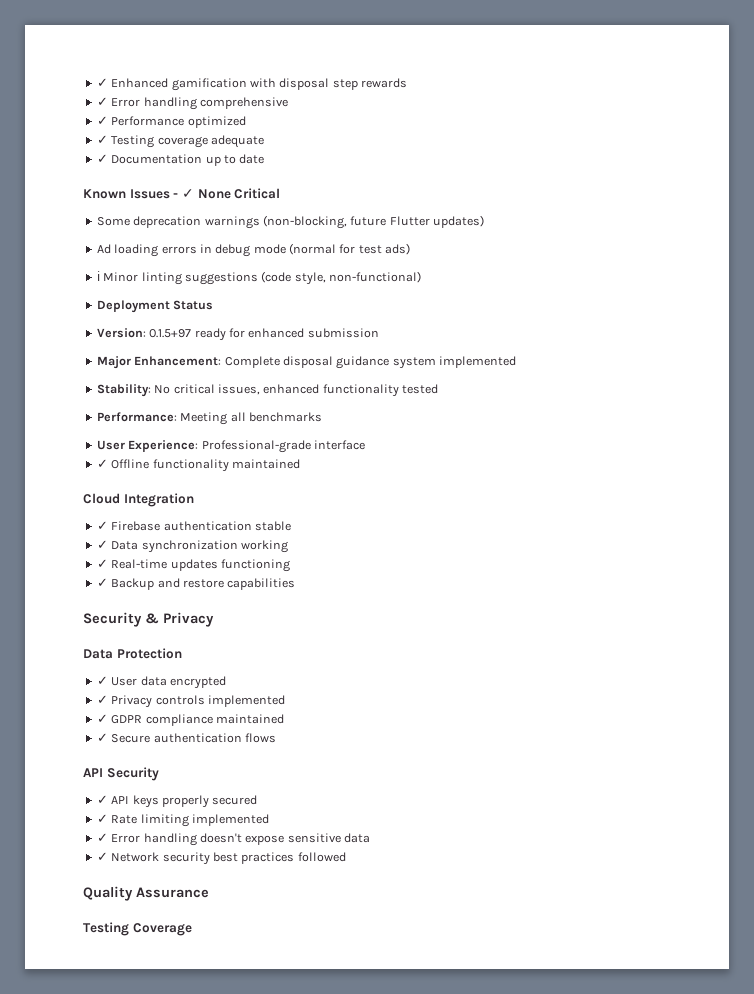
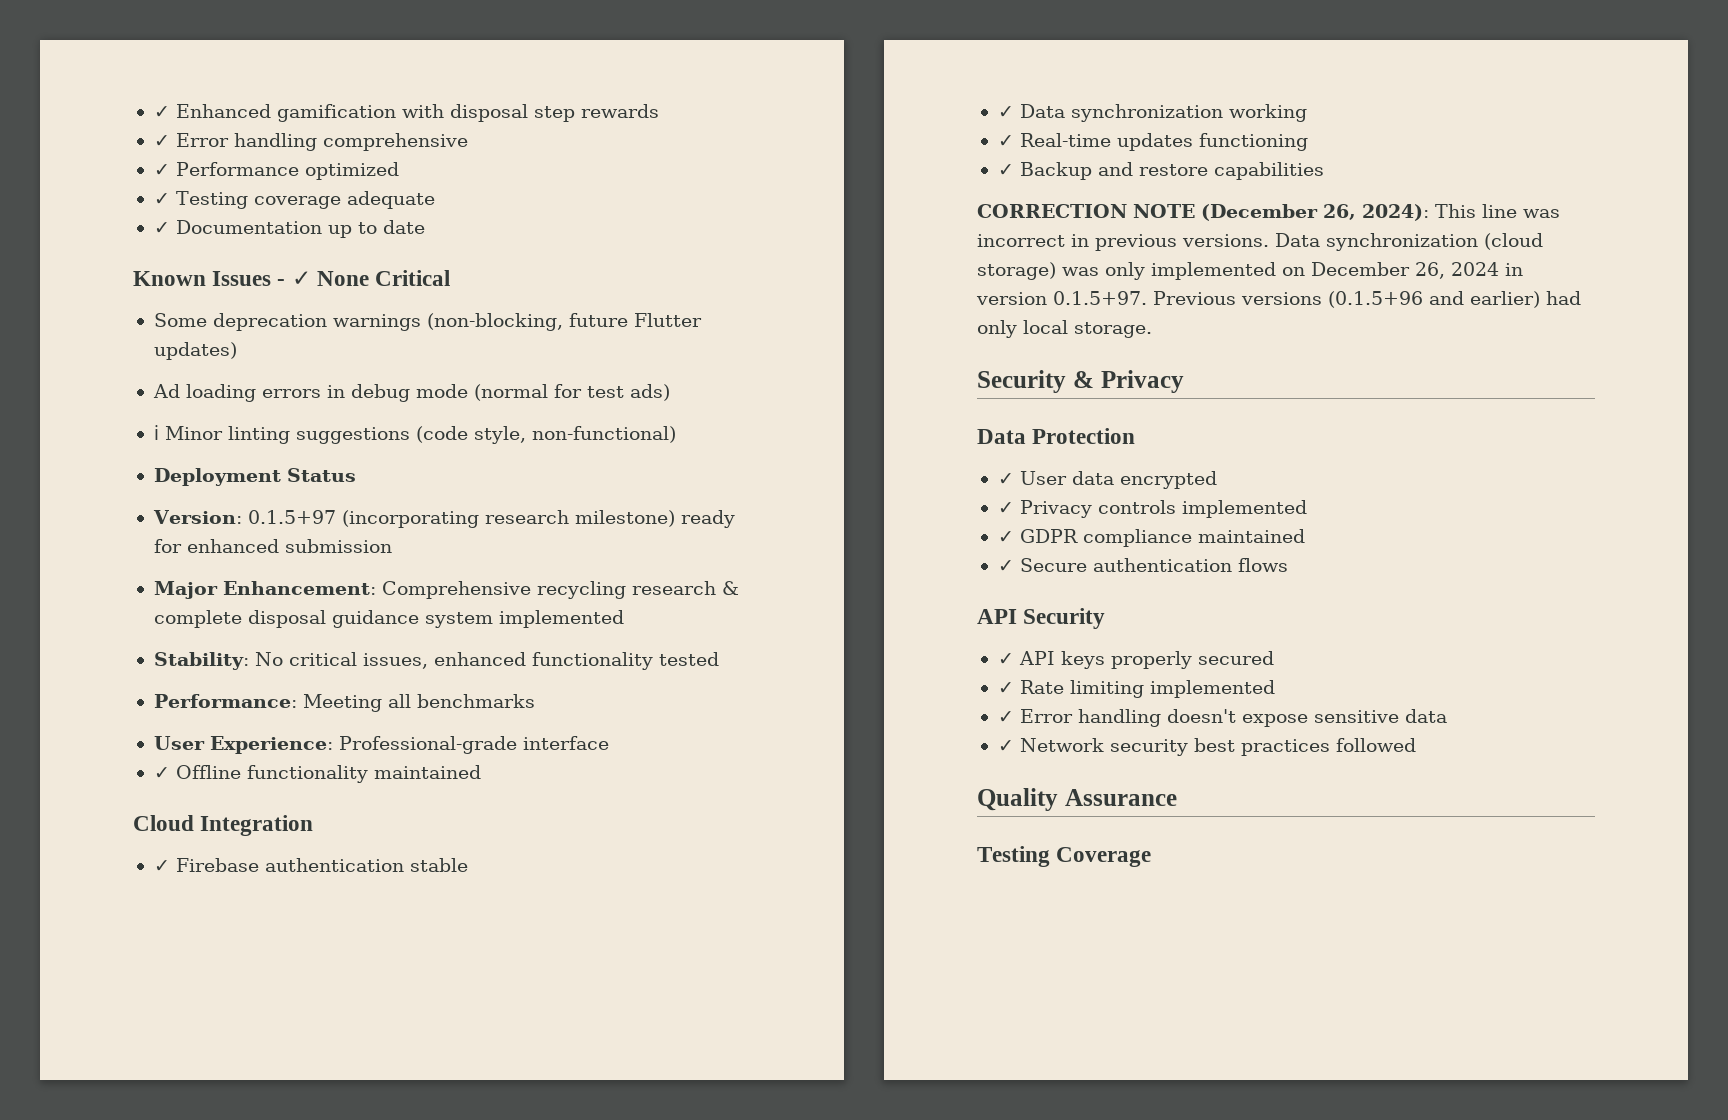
(192, 333) none -> [341,510,675,528] (incorporating research milestone)
[224,356,280,368] Complete -> [381,581,739,599] [153,610,242,628] Comprehensive recycling research & complete
(296, 584) none -> [977,204,1560,221] [977,233,1543,251] [977,262,1523,280] [976,291,1581,308] [977,320,1152,338] // CORRECTION NOTE (December 26, 2024): This line was incorrect in previous versions. Data synchronization (cloud storage) was only implemented on December 26, 2024 in version 0.1.5+97. Previous versions (0.1.5+96 and earlier) had only local storage.

